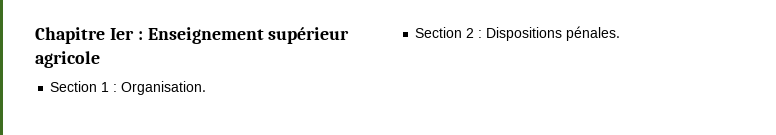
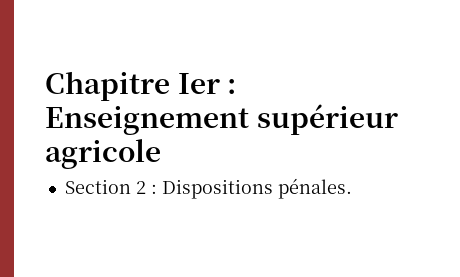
[50,81,207,95] // Section 1 : Organisation. -> (161, 154) none

